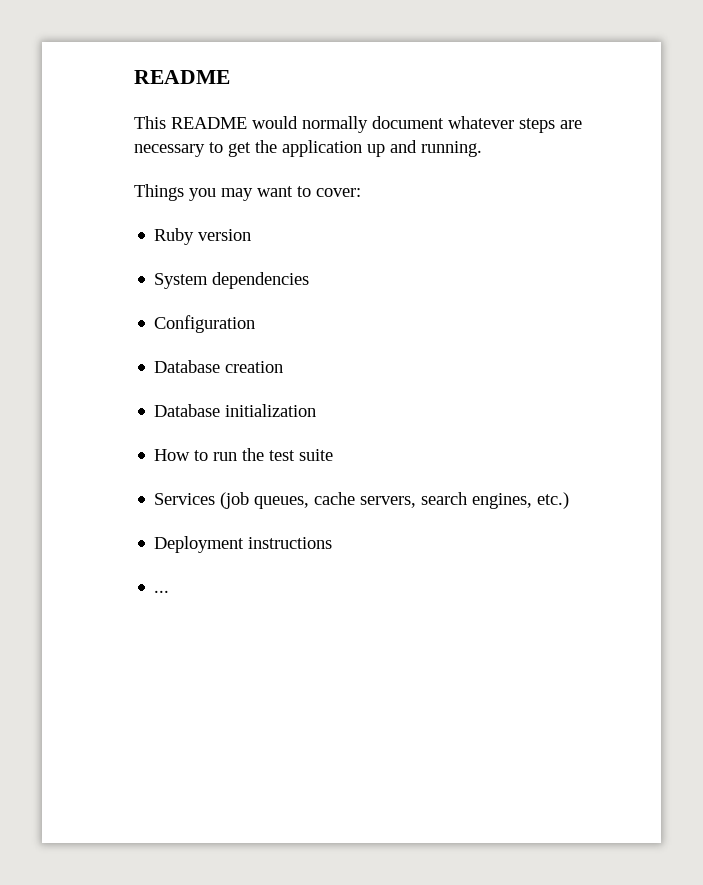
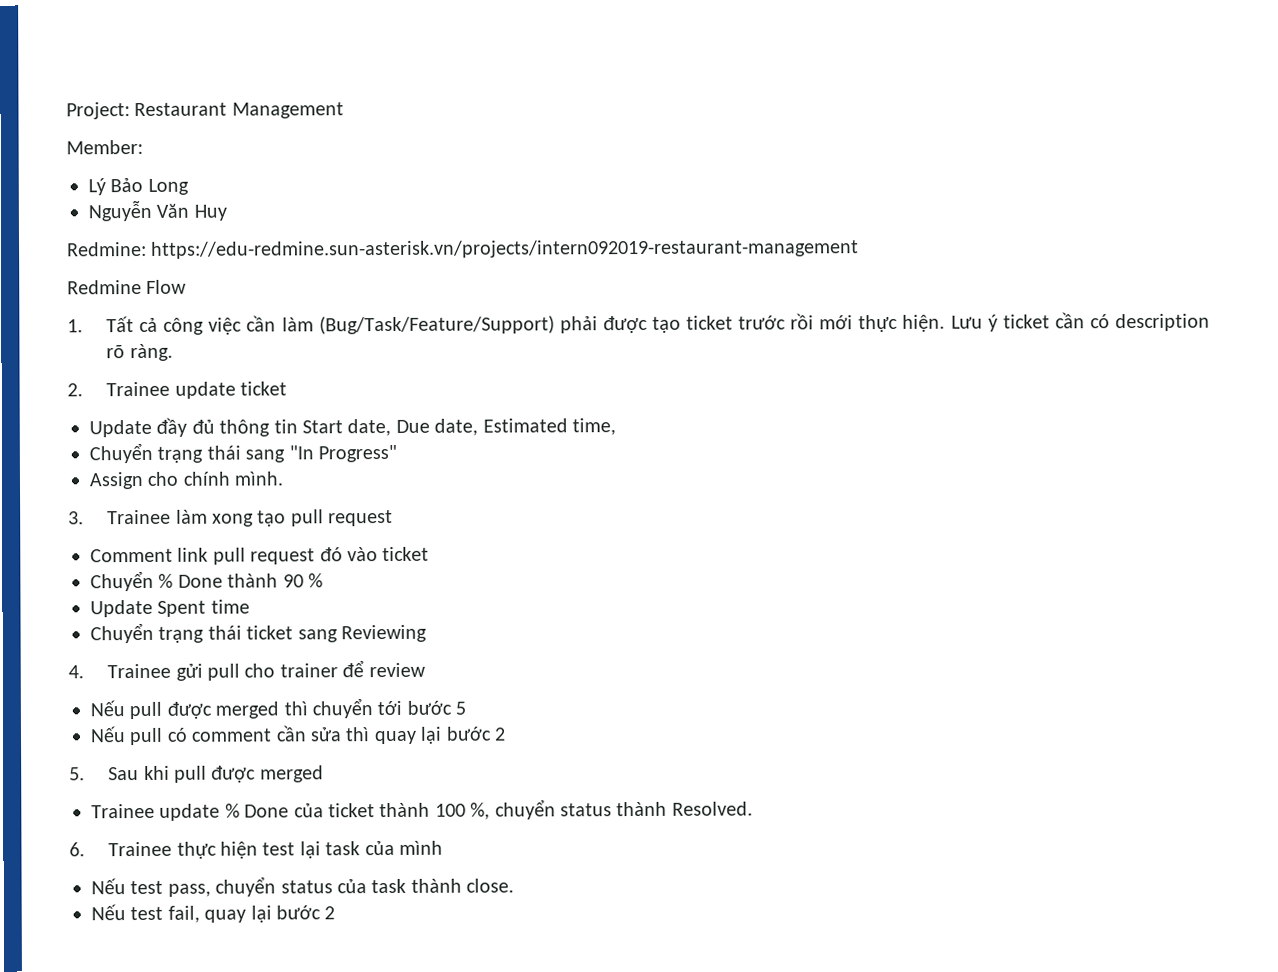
[134,70,230,84] [134,116,582,133] [134,140,482,157] [134,184,361,201] [154,228,252,245] [154,272,310,289] [154,315,256,333] [154,360,284,373] [154,404,317,417] [154,448,334,461] [154,492,570,509] [154,536,333,553] [154,590,170,593] README // This README would normally document whatever steps are necessary to get the application up and running. // Things you may want to cover: // Ruby version // System dependencies // Configuration // Database creation // Database initialization // How to run the test suite // Services (job queues, cache servers, search engines, etc.) // Deployment instructions // ... -> [66,102,344,120] [66,139,143,155] [88,177,189,196] [88,200,227,222] [67,239,860,259] [67,279,188,295] [67,312,1211,335] [106,343,173,362] [67,381,287,399] [89,417,616,438] [89,442,397,464] [89,471,284,490] [68,509,394,527] [90,546,430,565] [90,570,323,592] [90,599,250,618] [90,622,427,644] [68,660,426,681] [90,698,467,720] [90,725,506,746] [69,765,324,783] [91,799,753,821] [69,840,443,859] [91,876,515,897] [91,904,336,923] Project: Restaurant Management // Member: // Lý Bảo Long // Nguyễn Văn Huy // Redmine: https://edu-redmine.sun-asterisk.vn/projects/intern092019-restaurant-management // Redmine Flow // 1. Tất cả công việc cần làm (Bug/Task/Feature/Support) phải được tạo ticket trước rồi mới thực hiện. Lưu ý ticket cần có description rõ ràng. // 2. Trainee update ticket // Update đầy đủ thông tin Start date, Due date, Estimated time, // Chuyển trạng thái sang "In Progress" // Assign cho chính mình. // 3. Trainee làm xong tạo pull request // Comment link pull request đó vào ticket // Chuyển % Done thành 90 % // Update Spent time // Chuyển trạng thái ticket sang Reviewing // 4. Trainee gửi pull cho trainer để review // Nếu pull được merged thì chuyển tới bước 5 // Nếu pull có comment cần sửa thì quay lại bước 2 // 5. Sau khi pull được merged // Trainee update % Done của ticket thành 100 %, chuyển status thành Resolved. // 6. Trainee thực hiện test lại task của mình // Nếu test pass, chuyển status của task thành close. // Nếu test fail, quay lại bước 2

